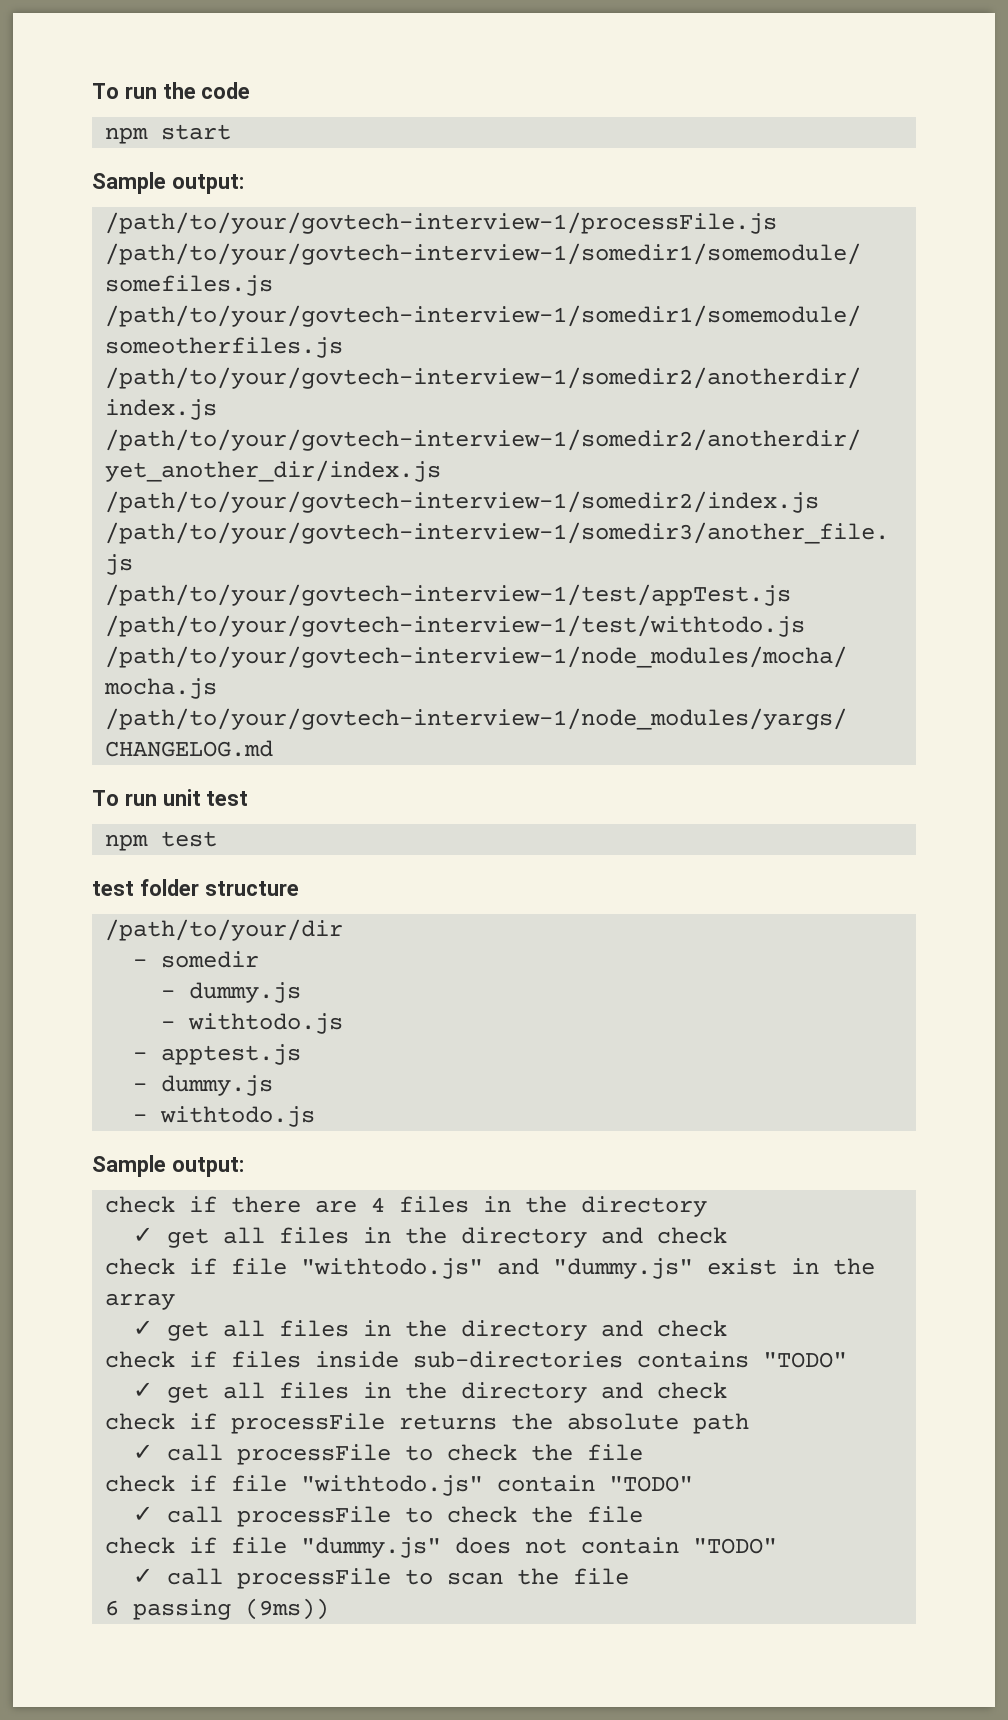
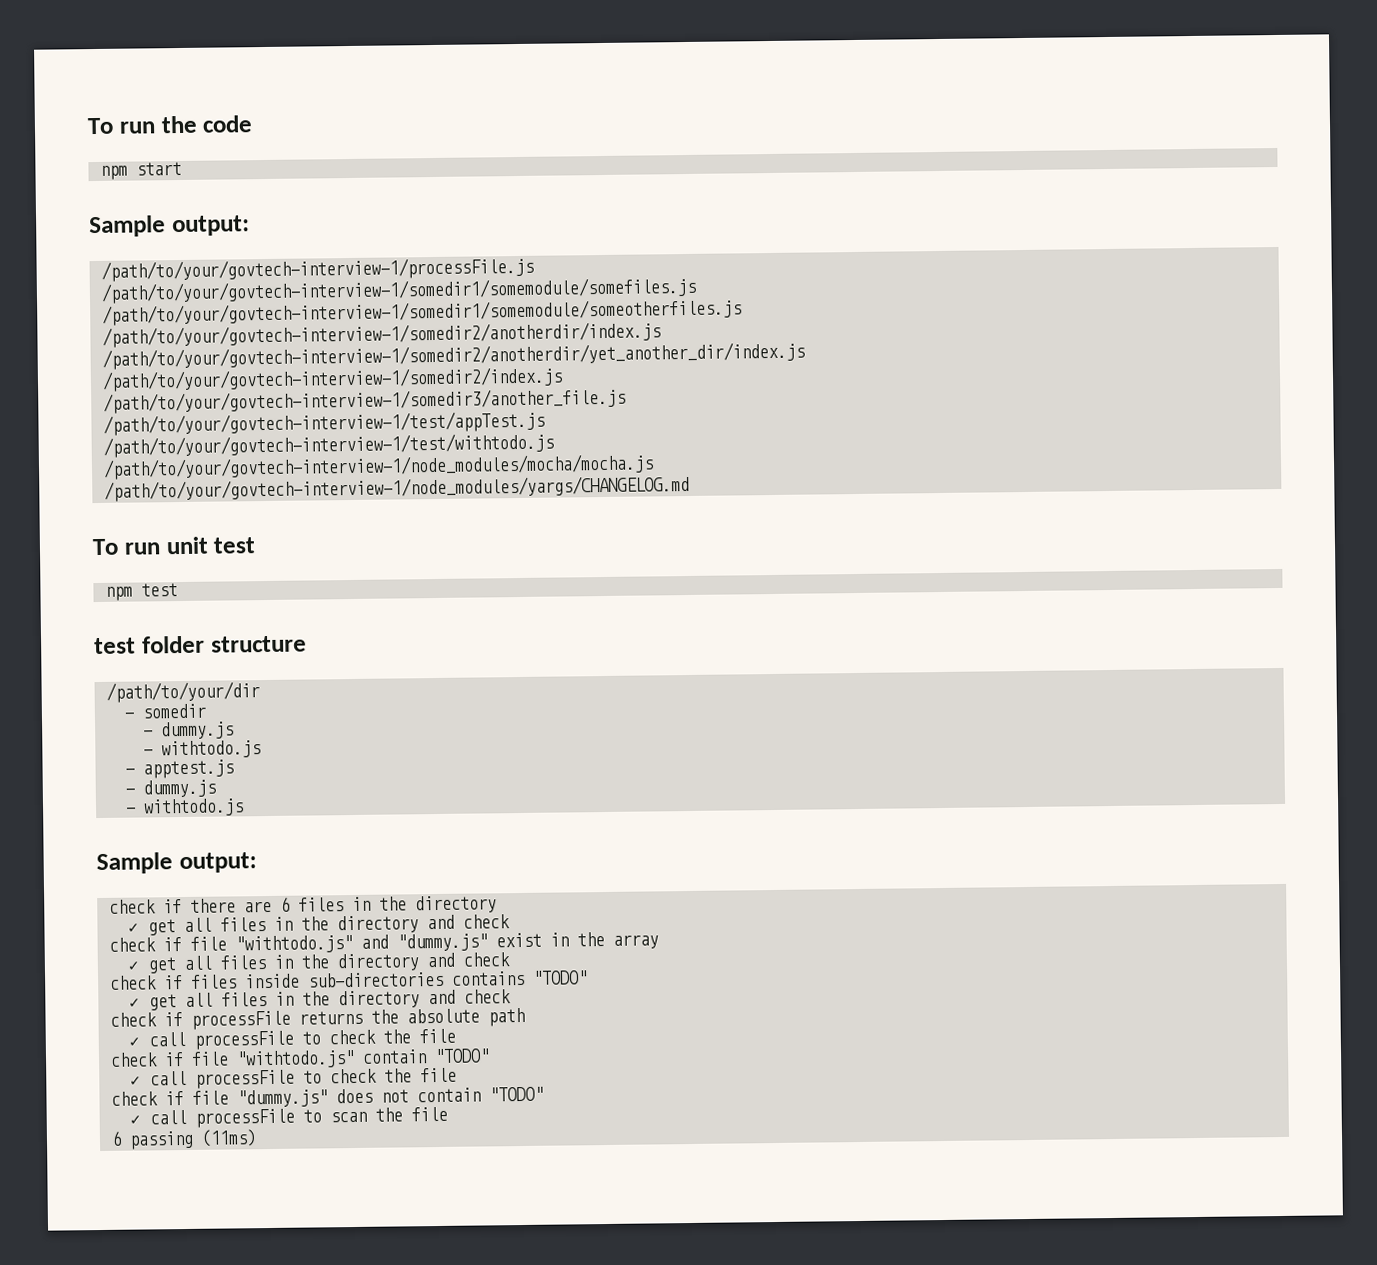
[370,1197,385,1212] 4 -> [280,896,290,912] 6
[244,1598,329,1620] (9ms)) -> [201,1129,257,1147] (11ms)

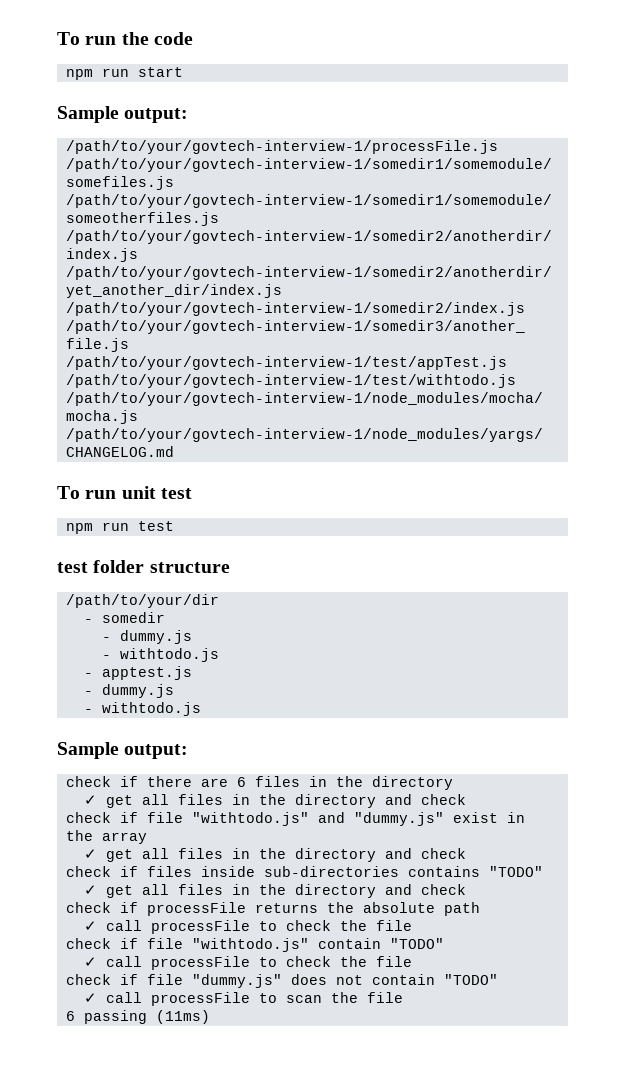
(128, 172) none -> [101,68,129,77] run
(133, 593) none -> [101,522,129,531] run

